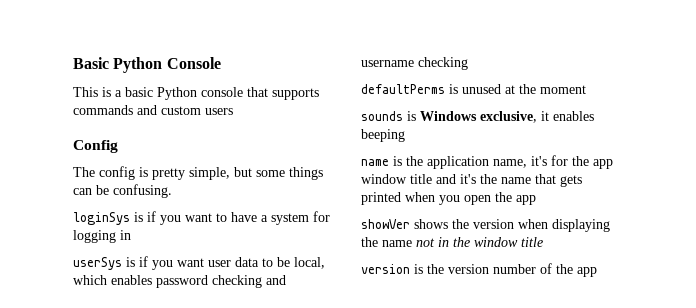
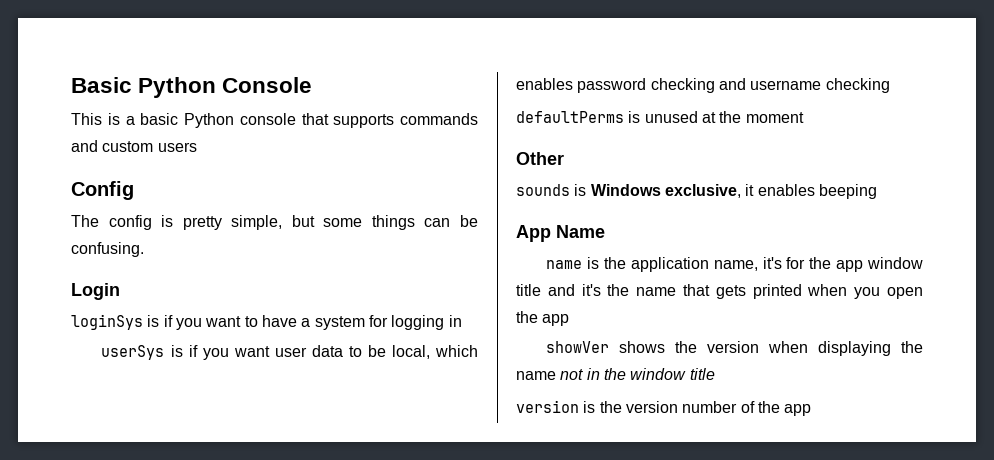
(172, 191) none -> [71,283,120,300] // Login
(586, 89) none -> [516,152,564,165] // Other
(405, 135) none -> [516,225,605,242] // App Name

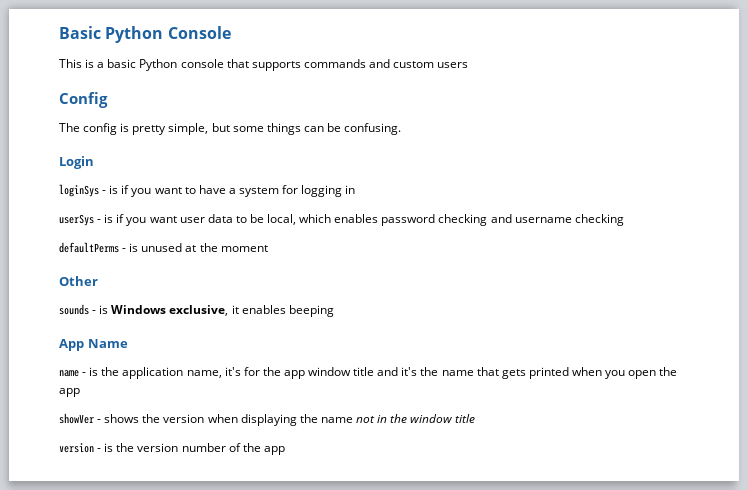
(143, 322) none -> [102,190,107,194] -
(165, 352) none -> [97,219,102,223] -
(624, 117) none -> [122,248,127,252] -
(570, 190) none -> [92,310,97,314] -
(583, 264) none -> [82,372,87,376] -
(610, 347) none -> [97,419,102,423] -
(579, 406) none -> [97,448,102,452] -

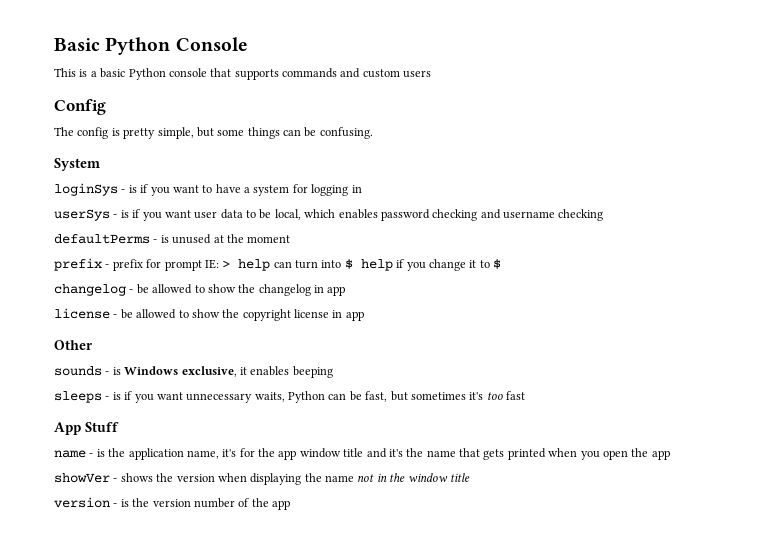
[59,156,94,169] Login -> [54,158,100,171] System
(268, 248) none -> [54,258,501,271] [54,284,346,296] [54,308,364,321] // prefix - prefix for prompt IE: > help can turn into $ help if you change it to $ // changelog - be allowed to show the changelog in app // license - be allowed to show the copyright license in app
(334, 311) none -> [54,391,525,403] // sleeps - is if you want unnecessary waits, Python can be fast, but sometimes it's too fast
[87,339,128,348] Name -> [85,422,119,432] Stuff

